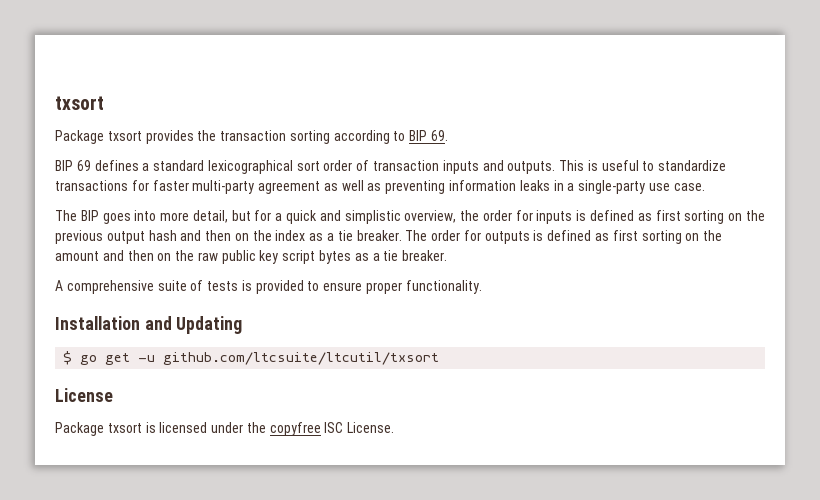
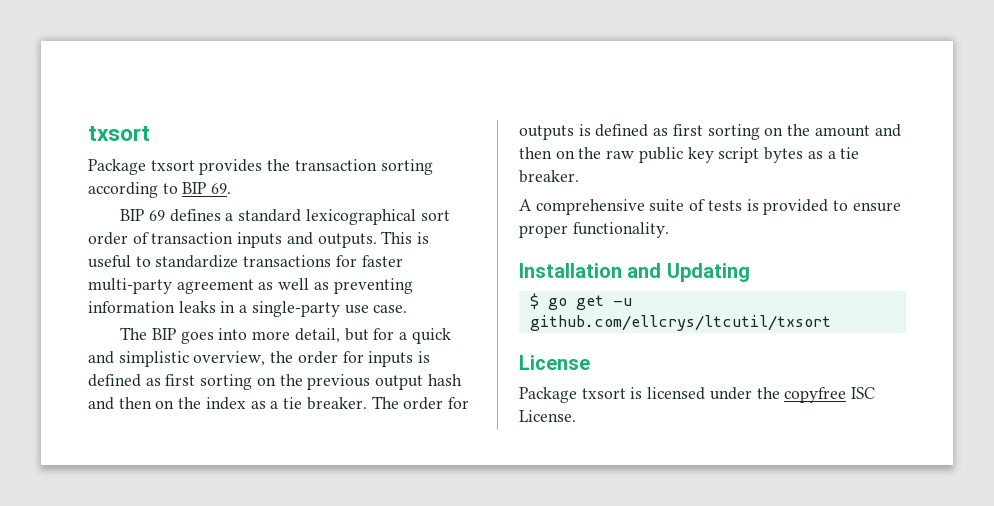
[163,352,440,365] github.com/ltcsuite/ltcutil/txsort -> [529,315,831,331] github.com/ellcrys/ltcutil/txsort

